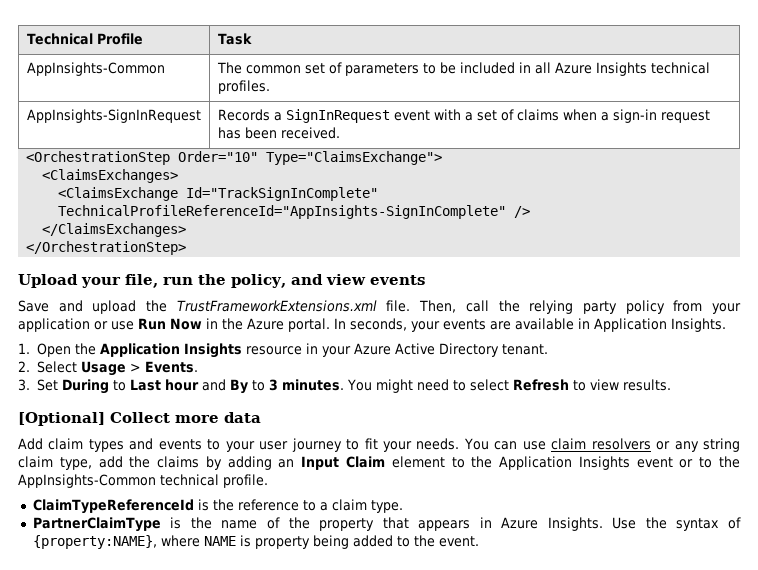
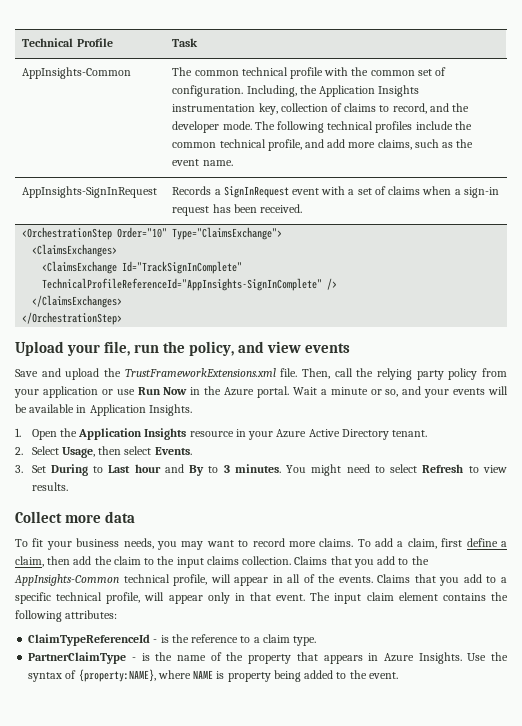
[304,62,710,76] [217,80,270,94] set of parameters to be included in all Azure Insights technical profiles. -> [241,67,447,79] [172,85,420,97] [172,103,470,115] [172,121,472,133] [172,139,474,151] [172,159,233,166] technical profile with the common set of configuration. Including, the Application Insights instrumentation key, collection of claims to record, and the developer mode. The following technical profiles include the common technical profile, and add more claims, such as the event name.
[334,318,511,332] In seconds, your events are -> [292,386,509,398] [15,404,27,413] Wait a minute or so, and your events will be
[80,361,141,376] Usage > -> [61,446,152,458] Usage, then select
[18,412,105,426] [Optional] -> (68, 486) none
[18,438,740,452] [18,456,741,470] [18,474,268,488] Add claim types and events to your user journey to fit your needs. You can use claim resolvers or any string claim type, add the claims by adding an Input Claim element to the Application Insights event or to the AppInsights-Common technical profile. -> [15,538,508,550] [15,556,429,568] [14,574,508,586] [15,592,509,604] [15,610,118,622] To fit your business needs, you may want to record more claims. To add a claim, first define a claim, then add the claim to the input claims collection. Claims that you add to the AppInsights-Common technical profile, will appear in all of the events. Claims that you add to a specific technical profile, will appear only in that event. The input claim element contains the following attributes:
(194, 506) none -> [153,639,158,643] -
(161, 524) none -> [131,657,136,661] -

